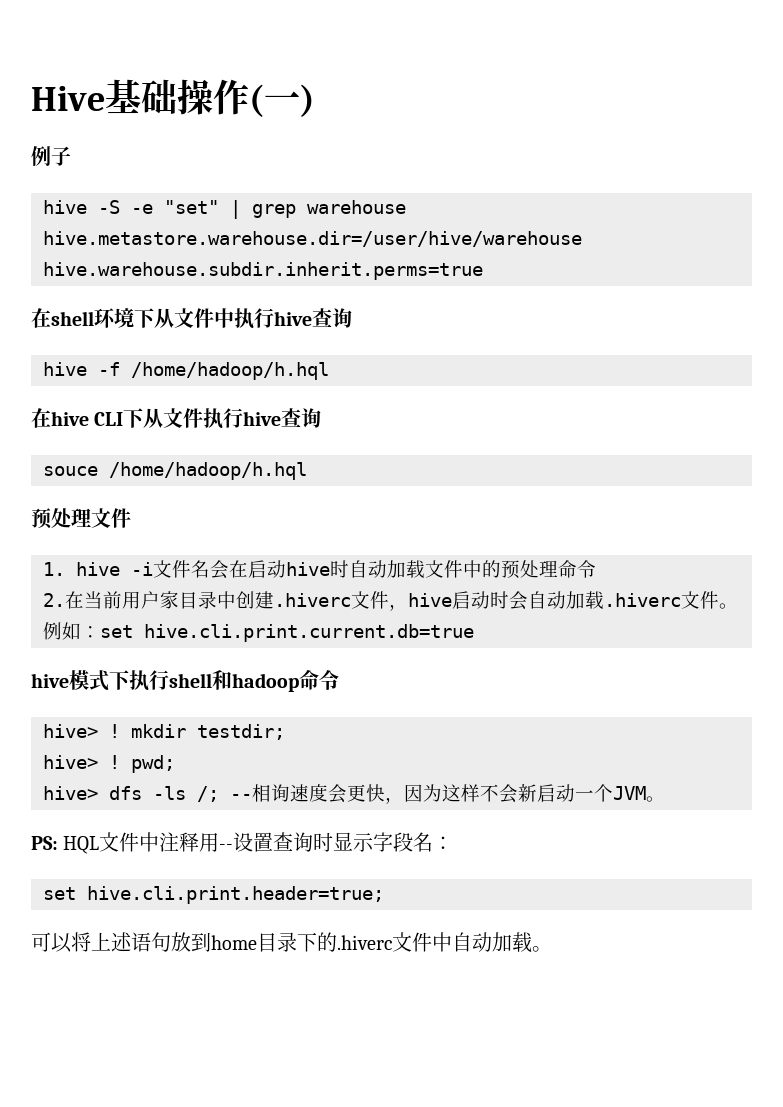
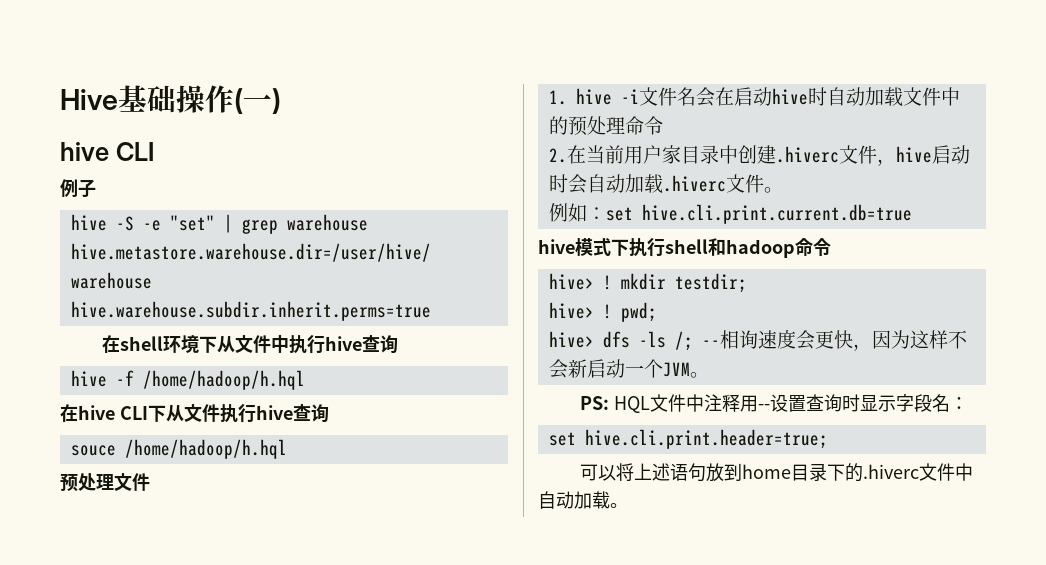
(315, 100) none -> [60,142,154,161] // hive CLI

